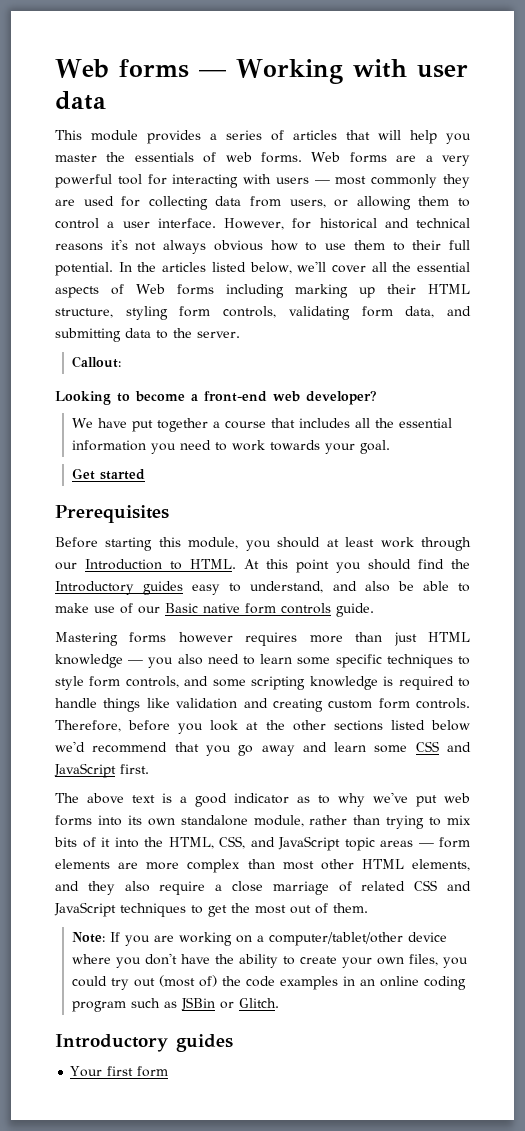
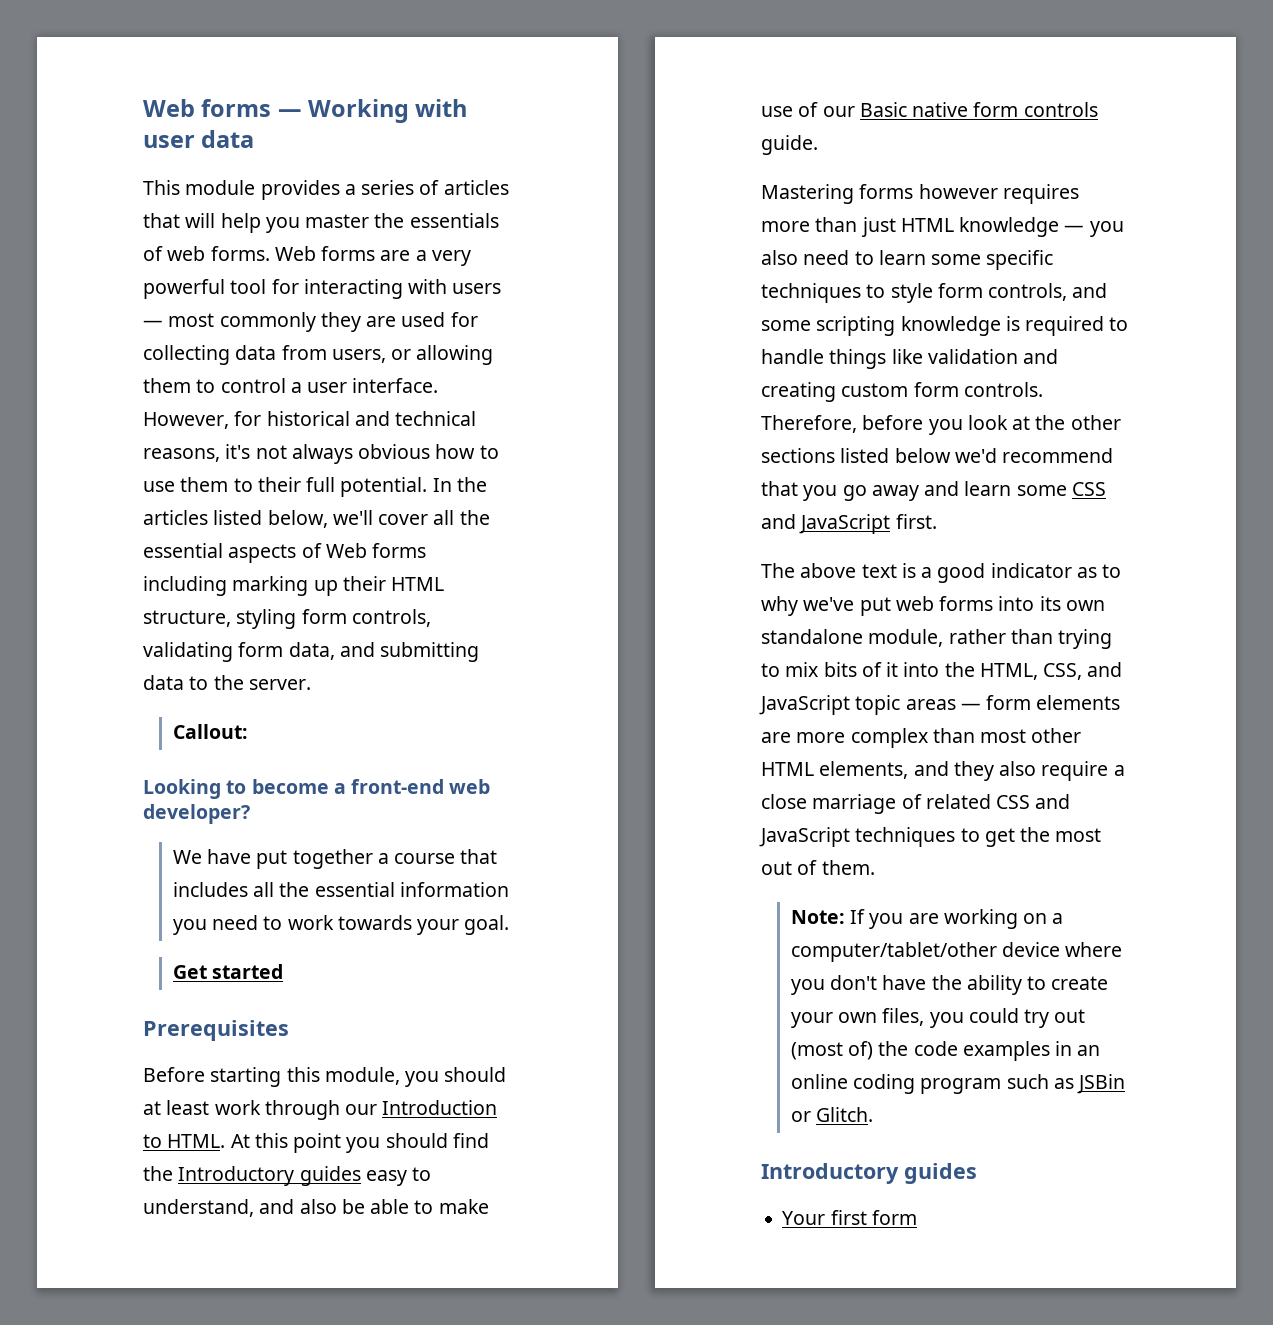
[55,243,103,251] reasons -> [143,448,220,462] reasons,

